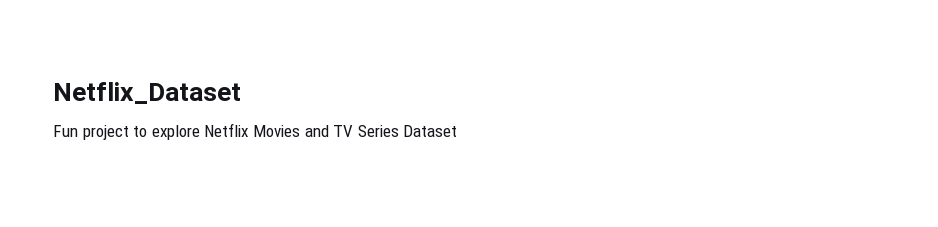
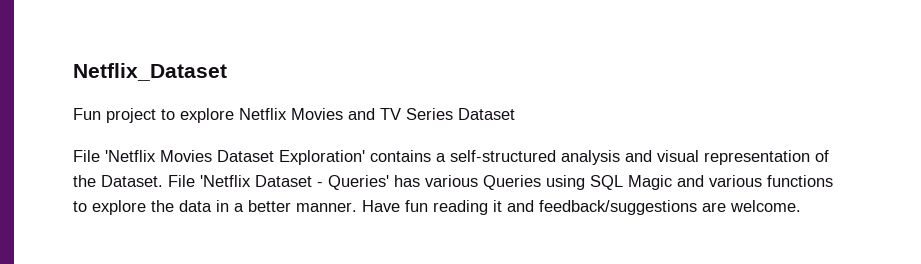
(458, 131) none -> [73,150,829,165] [73,175,833,190] [73,200,801,215] // File 'Netflix Movies Dataset Exploration' contains a self-structured analysis and visual representation of the Dataset. File 'Netflix Dataset - Queries' has various Queries using SQL Magic and various functions to explore the data in a better manner. Have fun reading it and feedback/suggestions are welcome.

